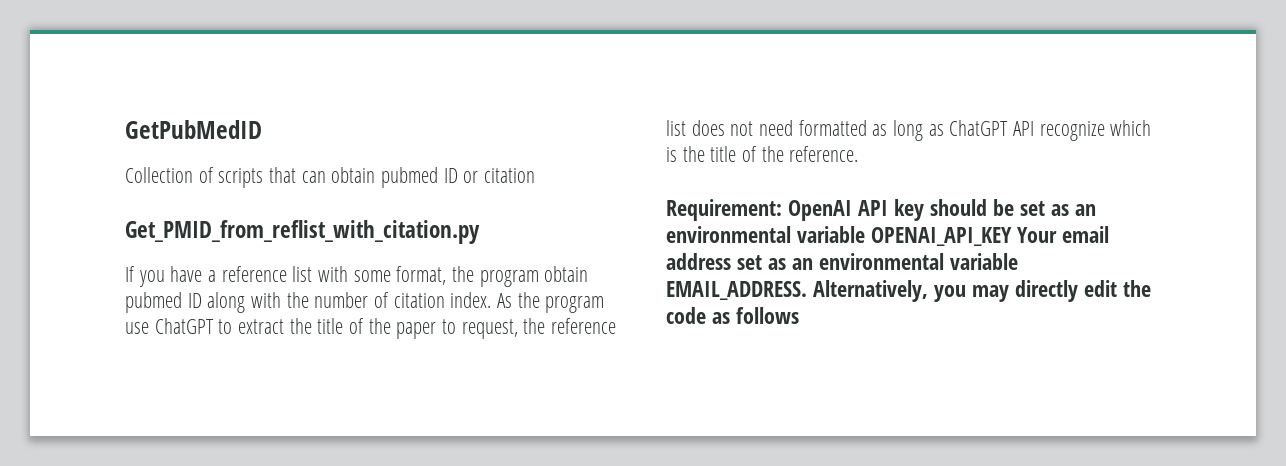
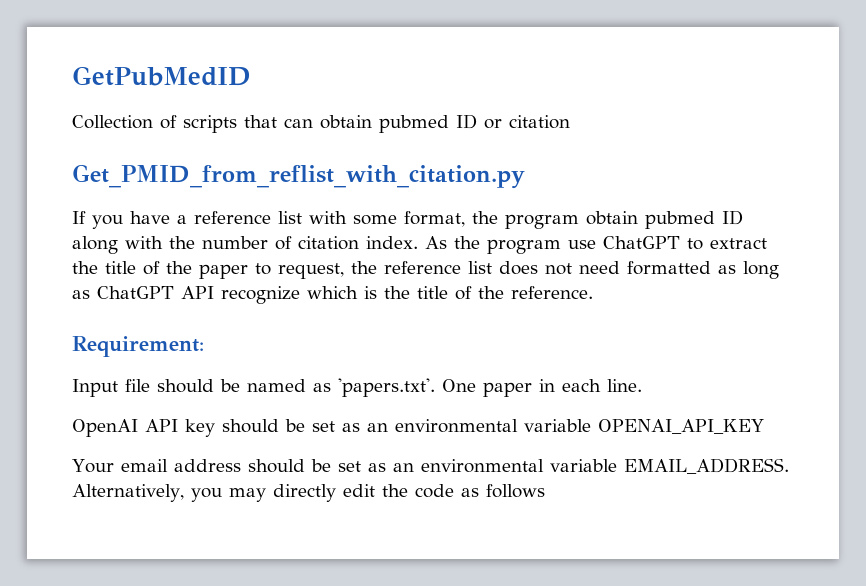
(782, 210) none -> [72,378,642,397] // Input file should be named as 'papers.txt'. One paper in each line. //
(1012, 236) none -> (764, 426) //
(731, 261) none -> [247,459,331,473] should be

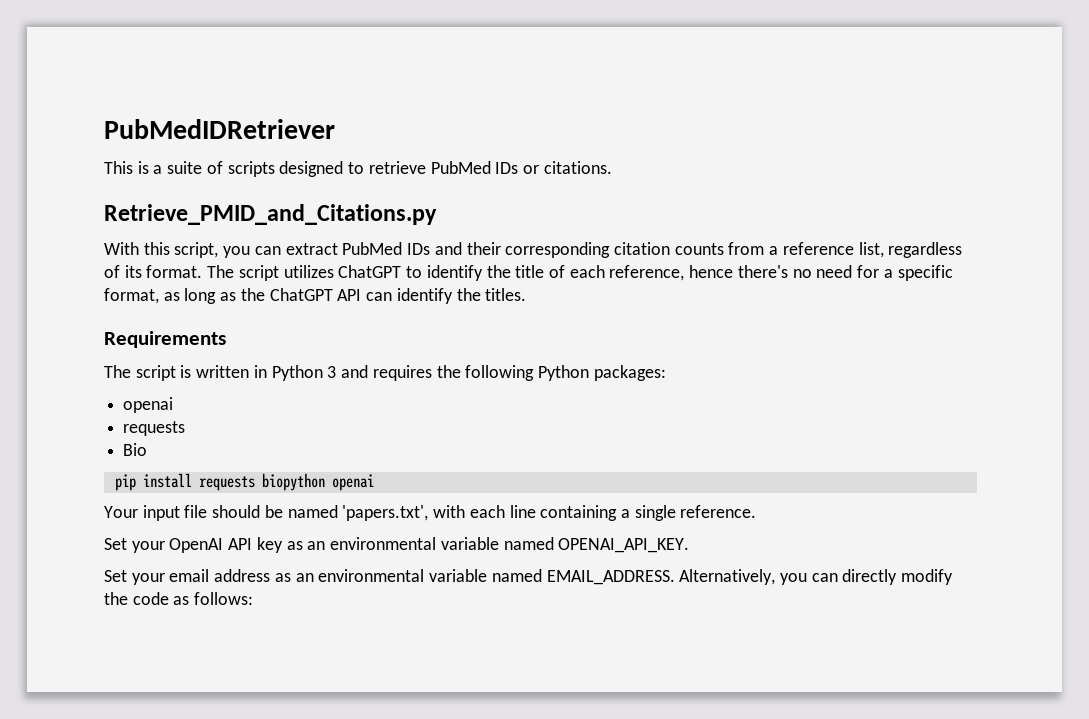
[72,66,251,86] [72,114,570,133] [72,164,525,189] [72,210,743,229] [72,236,596,254] GetPubMedID // Collection of scripts that can obtain pubmed ID or citation // Get_PMID_from_reflist_with_citation.py // If you have a reference list with some format, the program obtain pubmed ID along with the number of citation index. As the program use -> [104,119,335,139] [104,161,612,177] [104,204,437,225] [104,242,963,258] [104,265,334,281] PubMedIDRetriever // This is a suite of scripts designed to retrieve PubMed IDs or citations. // Retrieve_PMID_and_Citations.py // With this script, you can extract PubMed IDs and their corresponding citation counts from a reference list, regardless of its format. The script utilizes
[710,238,767,249] [72,261,711,279] extract the title of the paper to request, the reference list does not need formatted -> [426,265,953,281] [104,288,159,304] identify the title of each reference, hence there's no need for a specific format,
(90, 294) none -> [240,288,265,301] the
[221,286,593,304] [72,336,204,357] [72,378,642,397] [72,419,764,437] [72,459,617,473] recognize which is the title of the reference. // Requirement: // Input file should be named as 'papers.txt'. One paper in each line. // OpenAI API key should be set as an environmental variable OPENAI_API_KEY // Your email address should be set as an environmental variable -> [366,288,527,304] [104,331,226,348] [104,365,666,381] [123,397,174,413] [123,421,186,436] [123,443,148,456] [114,473,374,491] [104,505,757,521] [104,537,690,553] [104,569,542,585] can identify the titles. // Requirements // The script is written in Python 3 and requires the following Python packages: // openai // requests // Bio // pip install requests biopython openai // Your input file should be named 'papers.txt', with each line containing a single reference. // Set your OpenAI API key as an environmental variable named OPENAI_API_KEY. // Set your email address as an environmental variable named
[228,484,375,502] may directly edit -> [811,569,954,585] can directly modify
[485,484,545,498] follows -> [194,592,254,605] follows:

